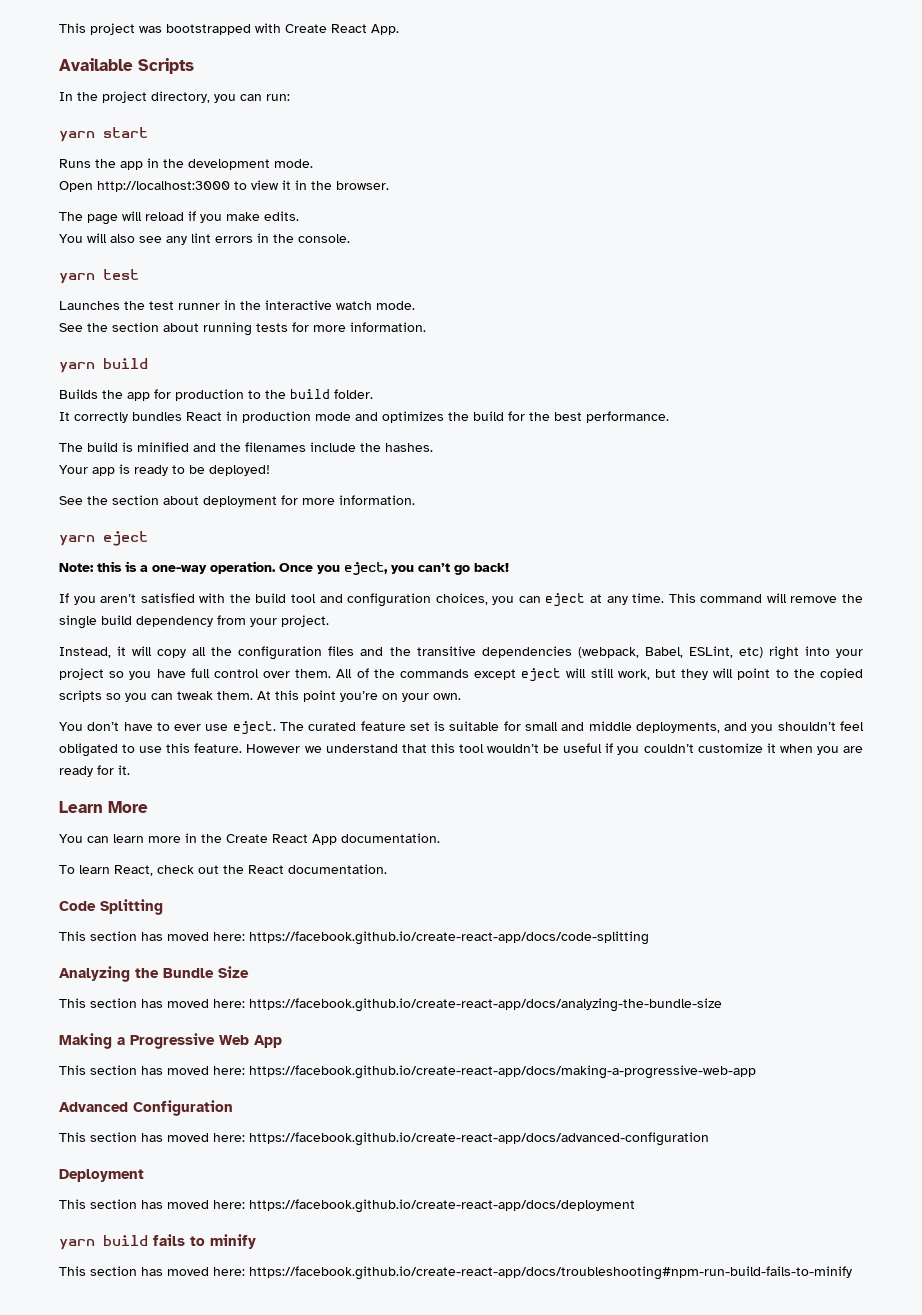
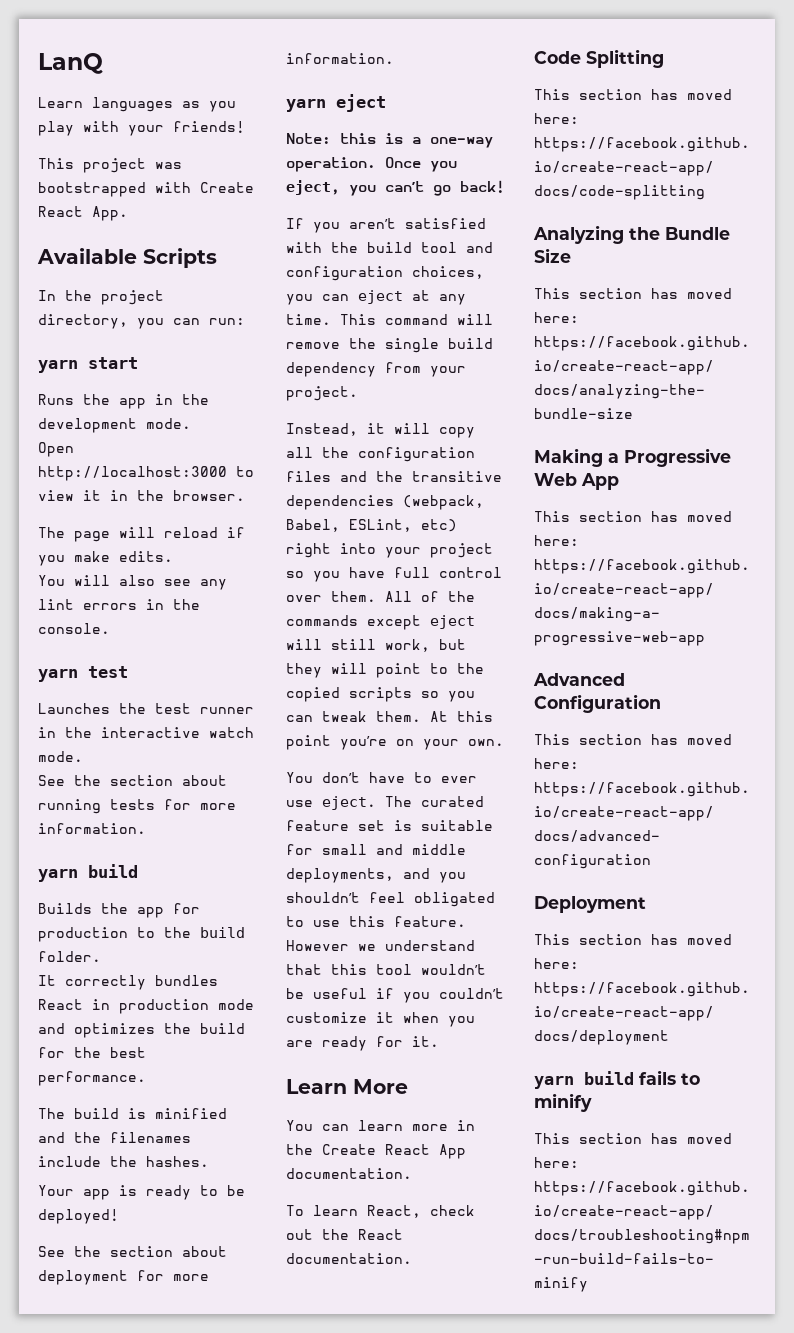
(59, 28) none -> [38,53,103,74] [38,97,236,112] [38,121,245,136] LanQ // Learn languages as you play with your friends! //

